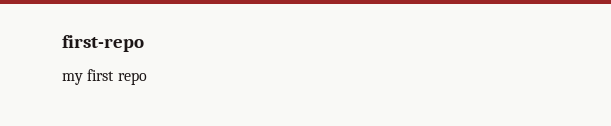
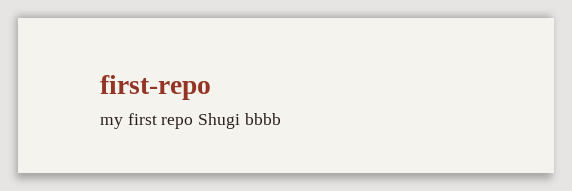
(147, 78) none -> [198,113,281,129] Shugi bbbb

